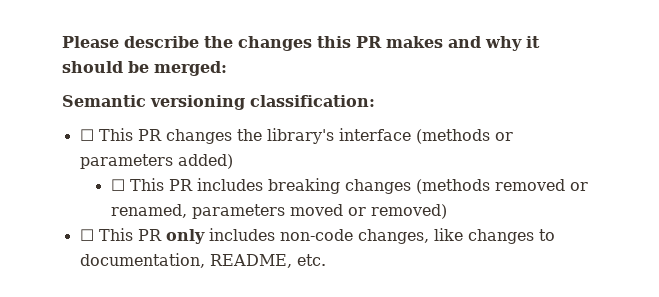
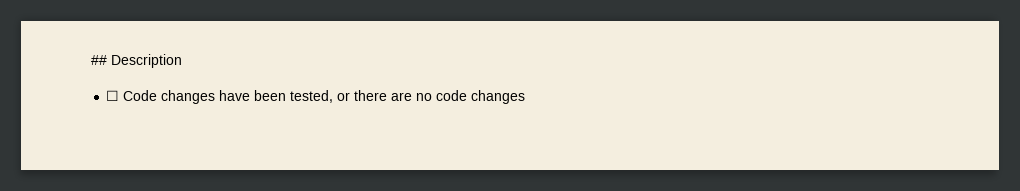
[62,36,540,51] [62,61,227,76] [62,95,375,110] [79,128,513,144] [79,154,233,169] [110,178,588,194] [110,204,447,219] [79,228,555,244] [79,253,326,268] Please describe the changes this PR makes and why it should be merged: // Semantic versioning classification: // ☐ This PR changes the library's interface (methods or parameters added) // ☐ This PR includes breaking changes (methods removed or renamed, parameters moved or removed) // ☐ This PR only includes non-code changes, like changes to documentation, README, etc. -> [91,54,182,68] [106,90,526,104] ## Description // ☐ Code changes have been tested, or there are no code changes

